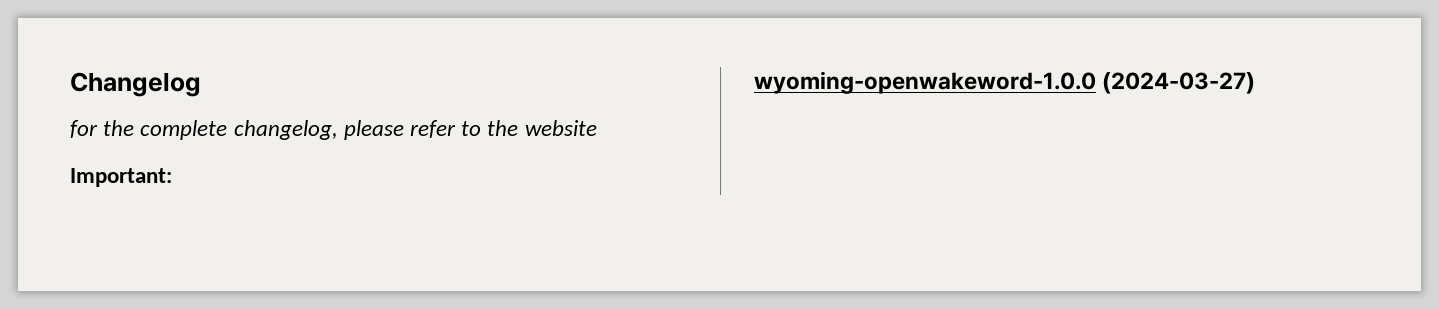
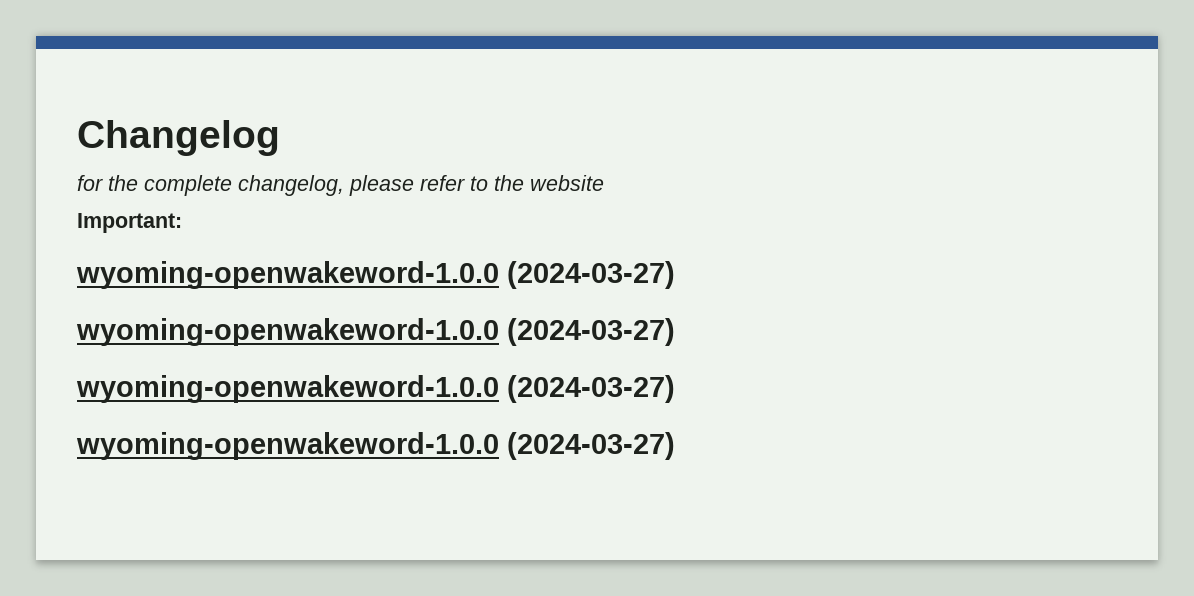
(1256, 83) none -> [76,318,675,346] [76,375,675,403] [76,432,675,460] // wyoming-openwakeword-1.0.0 (2024-03-27) // wyoming-openwakeword-1.0.0 (2024-03-27) // wyoming-openwakeword-1.0.0 (2024-03-27)

